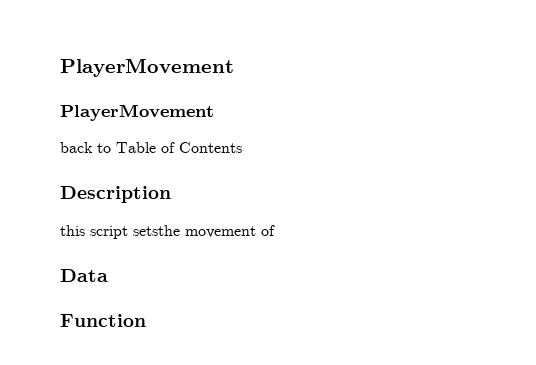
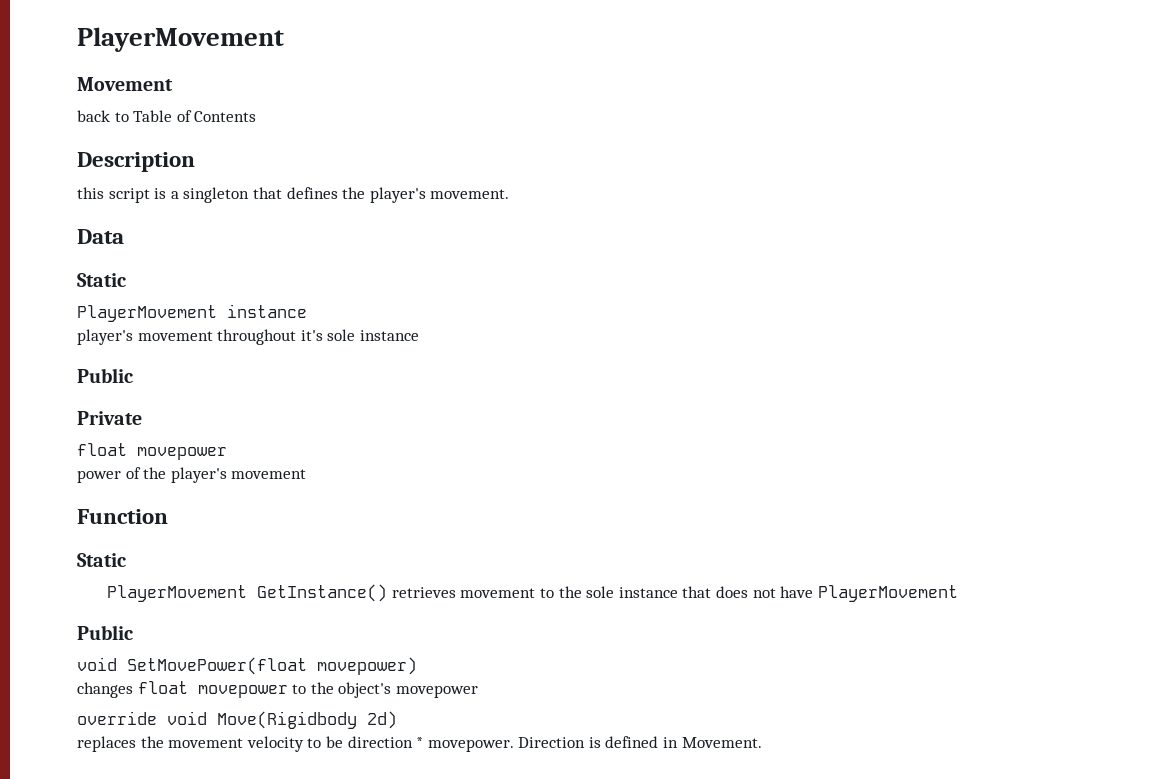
[60,58,234,77] [60,104,214,121] PlayerMovement // PlayerMovement -> [77,27,284,52] [77,77,173,91] PlayerMovement // Movement
[133,225,275,238] [60,269,108,282] [60,314,146,327] setsthe movement of // Data // Function -> [154,187,510,203] [77,229,124,244] [77,273,126,287] [77,304,307,322] [77,329,419,345] [77,368,133,383] [77,411,142,425] [77,443,227,460] [77,467,307,483] [77,509,168,524] [77,553,126,567] [107,584,958,602] [77,625,133,640] [77,657,417,675] [77,681,478,698] [77,711,397,729] [77,736,762,752] is a singleton that defines the player's movement. // Data // Static // PlayerMovement instance // player's movement throughout it's sole instance // Public // Private // float movepower // power of the player's movement // Function // Static // PlayerMovement GetInstance() retrieves movement to the sole instance that does not have PlayerMovement // Public // void SetMovePower(float movepower) // changes float movepower to the object's movepower // override void Move(Rigidbody 2d) // replaces the movement velocity to be direction * movepower. Direction is defined in Movement.

